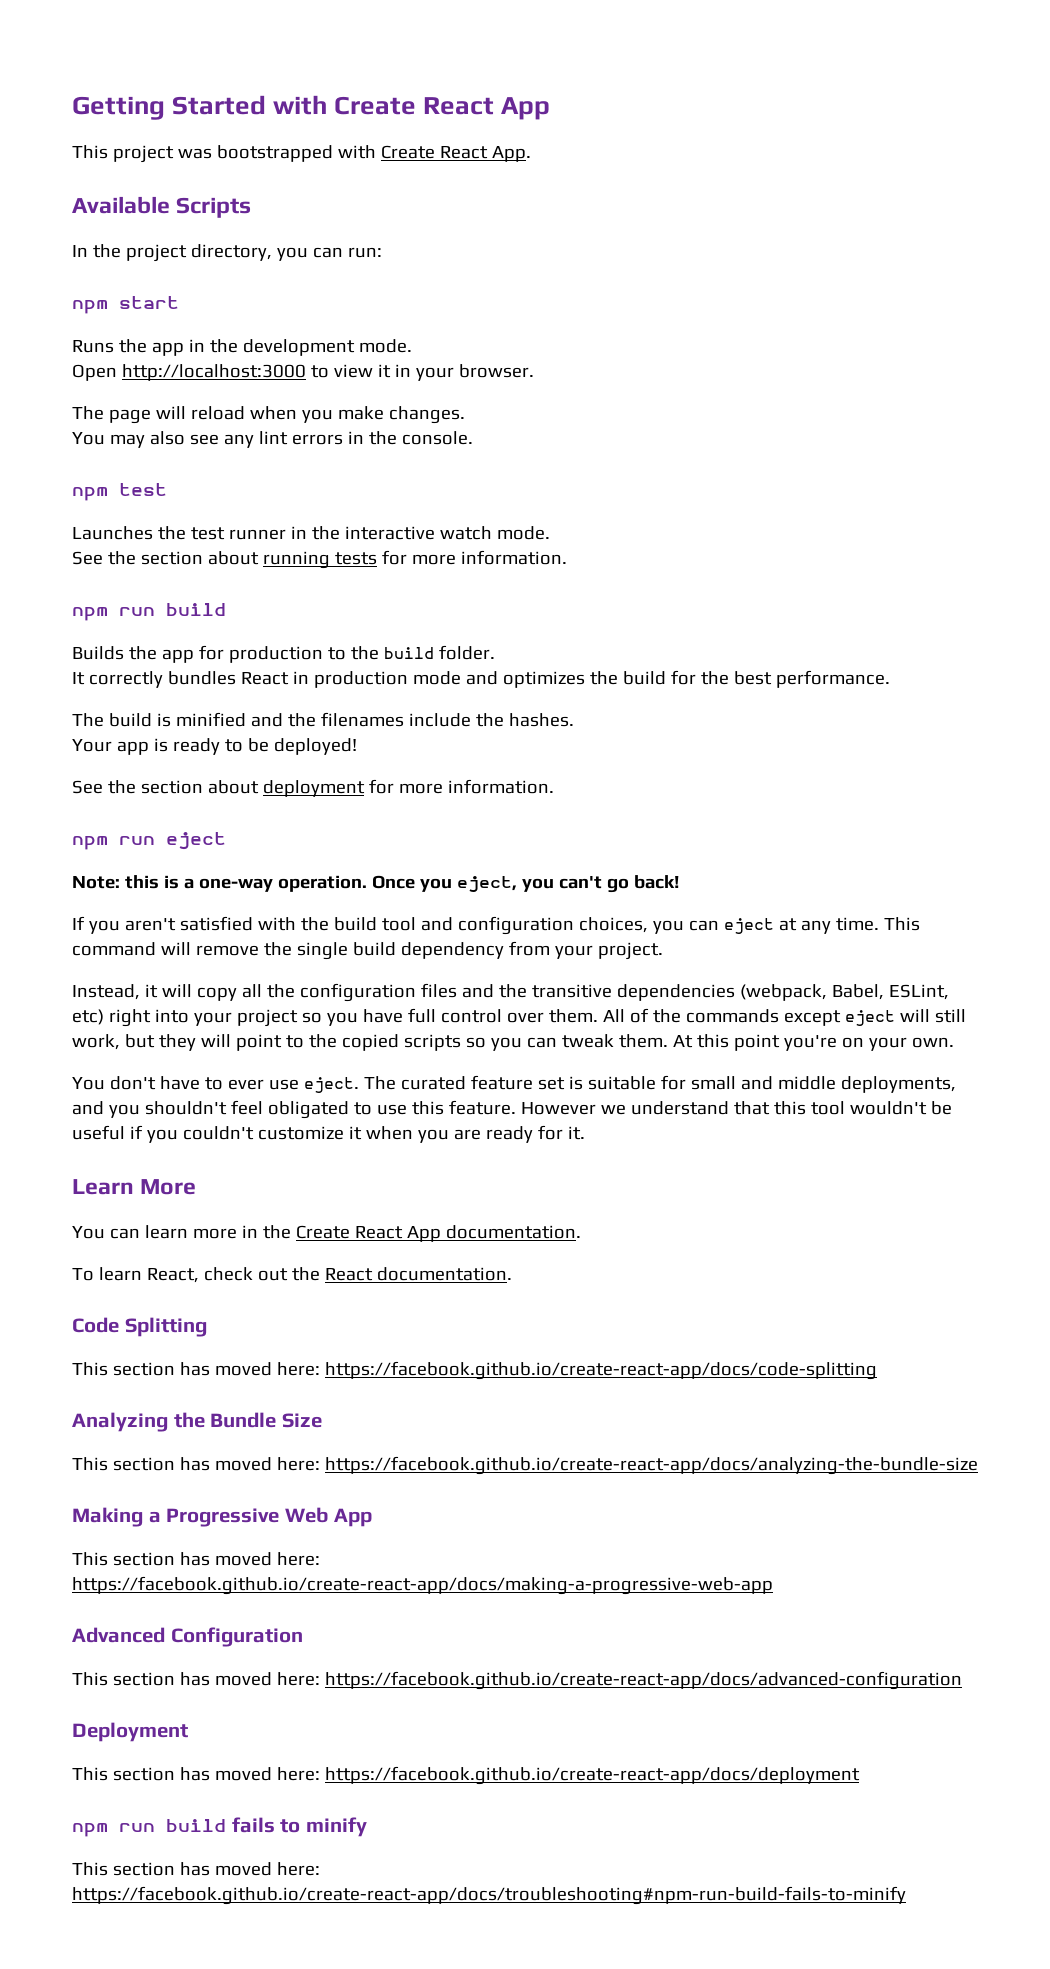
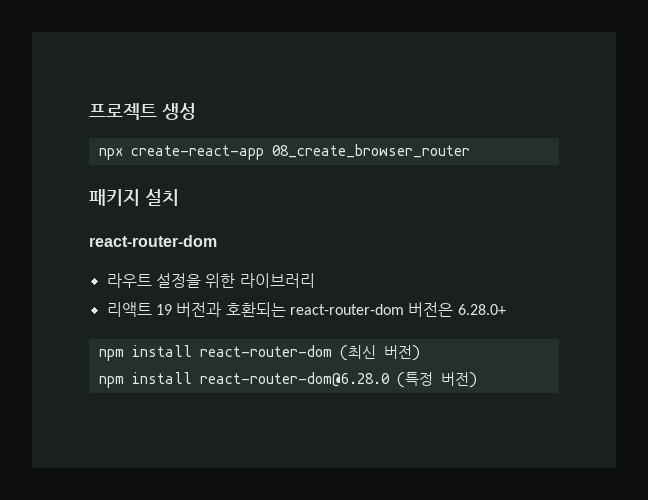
[72,95,551,120] [72,145,531,163] [72,196,252,218] [72,244,382,262] [72,296,179,314] [72,339,412,356] [72,364,534,381] [72,406,465,424] [72,431,473,448] [72,483,167,501] [72,526,550,540] [72,550,567,569] [72,603,226,621] [72,645,495,663] [72,670,890,688] [72,712,574,727] [72,738,357,755] [72,779,554,797] [72,832,226,850] [72,875,679,893] [72,916,920,935] [72,941,663,960] [72,983,949,1002] [72,1008,966,1027] [72,1034,954,1051] [72,1075,956,1093] [72,1100,952,1119] [72,1125,585,1143] [72,1179,197,1195] [72,1225,581,1242] [72,1267,512,1283] [72,1317,207,1337] [72,1361,877,1380] [72,1412,322,1432] [72,1456,978,1475] [72,1507,373,1527] [72,1552,320,1566] [72,1576,773,1595] [72,1627,303,1647] [72,1671,962,1690] [72,1722,188,1742] [72,1766,860,1785] [72,1817,367,1837] [72,1862,320,1876] [72,1886,906,1905] Getting Started with Create React App // This project was bootstrapped with Create React App. // Available Scripts // In the project directory, you can run: // npm start // Runs the app in the development mode. // Open http://localhost:3000 to view it in your browser. // The page will reload when you make changes. // You may also see any lint errors in the console. // npm test // Launches the test runner in the interactive watch mode. // See the section about running tests for more information. // npm run build // Builds the app for production to the build folder. // It correctly bundles React in production mode and optimizes the build for the best performance. // The build is minified and the filenames include the hashes. // Your app is ready to be deployed! // See the section about deployment for more information. // npm run eject // Note: this is a one-way operation. Once you eject, you can't go back! // If you aren't satisfied with the build tool and configuration choices, you can eject at any time. This command will remove the single build dependency from your project. // Instead, it will copy all the configuration files and the transitive dependencies (webpack, Babel, ESLint, etc) right into your project so you have full control over them. All of the commands except eject will still work, but they will point to the copied scripts so you can tweak them. At this point you're on your own. // You don't have to ever use eject. The curated feature set is suitable for small and middle deployments, and you shouldn't feel obligated to use this feature. However we understand that this tool wouldn't be useful if you couldn't customize it when you are ready for it. // Learn More // You can learn more in the Create React App documentation. // To learn React, check out the React documentation. // Code Splitting // This section has moved here: https://facebook.github.io/create-react-app/docs/code-splitting // Analyzing the Bundle Size // This section has moved here: https://facebook.github.io/create-react-app/docs/analyzing-the-bundle-size // Making a Progressive Web App // This section has moved here: https://facebook.github.io/create-react-app/docs/making-a-progressive-web-app // Advanced Configuration // This section has moved here: https://facebook.github.io/create-react-app/docs/advanced-configuration // Deployment // This section has moved here: https://facebook.github.io/create-react-app/docs/deployment // npm run build fails to minify // This section has moved here: https://facebook.github.io/create-react-app/docs/troubleshooting#npm-run-build-fails-to-minify -> [89,103,196,120] [98,144,470,160] [89,189,179,206] [89,235,217,247] [106,273,315,288] [106,302,506,317] [98,345,420,361] [98,372,477,388] 프로젝트 생성 // npx create-react-app 08_create_browser_router // 패키지 설치 // react-router-dom // 라우트 설정을 위한 라이브러리 // 리액트 19 버전과 호환되는 react-router-dom 버전은 6.28.0+ // npm install react-router-dom (최신 버전) // npm install react-router-dom@6.28.0 (특정 버전)

